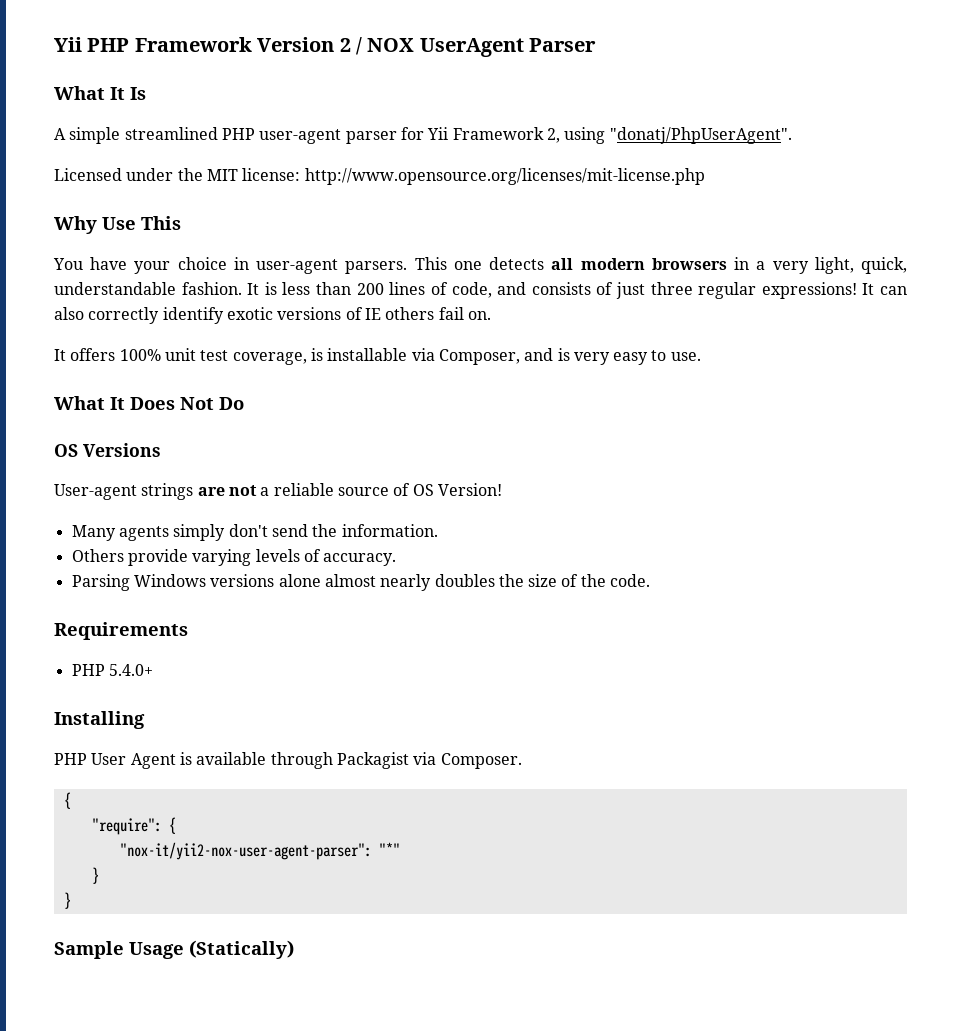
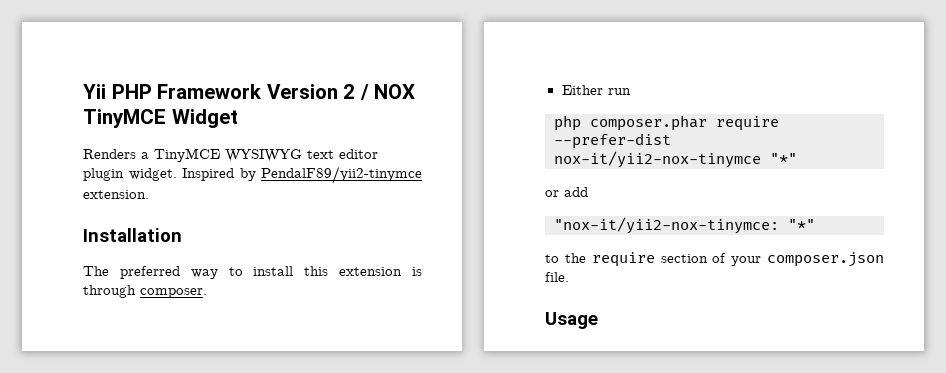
[419,38,597,57] [54,86,146,100] [54,127,792,144] [54,168,705,185] [54,216,181,234] [53,257,908,274] [54,282,907,299] [54,307,491,324] [54,348,701,365] [54,396,244,410] [54,443,161,457] [54,483,502,500] [71,524,438,541] [71,549,397,566] [71,574,651,591] [54,622,188,640] [71,664,153,676] [54,711,145,729] [54,752,522,769] [63,792,71,809] [91,817,176,835] [119,842,400,860] [91,867,99,884] [63,892,71,909] [54,940,294,959] UserAgent Parser // What It Is // A simple streamlined PHP user-agent parser for Yii Framework 2, using "donatj/PhpUserAgent". // Licensed under the MIT license: http://www.opensource.org/licenses/mit-license.php // Why Use This // You have your choice in user-agent parsers. This one detects all modern browsers in a very light, quick, understandable fashion. It is less than 200 lines of code, and consists of just three regular expressions! It can also correctly identify exotic versions of IE others fail on. // It offers 100% unit test coverage, is installable via Composer, and is very easy to use. // What It Does Not Do // OS Versions // User-agent strings are not a reliable source of OS Version! // Many agents simply don't send the information. // Others provide varying levels of accuracy. // Parsing Windows versions alone almost nearly doubles the size of the code. // Requirements // PHP 5.4.0+ // Installing // PHP User Agent is available through Packagist via Composer. // { // "require": { // "nox-it/yii2-nox-user-agent-parser": "*" // } // } // Sample Usage (Statically) -> [83,109,238,128] [83,148,378,162] [83,166,422,184] [83,190,149,199] [83,228,182,242] [83,266,422,279] [83,285,207,298] [561,85,631,95] [554,115,779,131] [554,133,671,149] [554,151,797,168] [545,187,588,197] [554,217,815,234] [545,252,884,267] [545,272,569,282] [545,312,598,329] TinyMCE Widget // Renders a TinyMCE WYSIWYG text editor plugin widget. Inspired by PendalF89/yii2-tinymce extension. // Installation // The preferred way to install this extension is through composer. // Either run // php composer.phar require --prefer-dist nox-it/yii2-nox-tinymce "*" // or add // "nox-it/yii2-nox-tinymce: "*" // to the require section of your composer.json file. // Usage

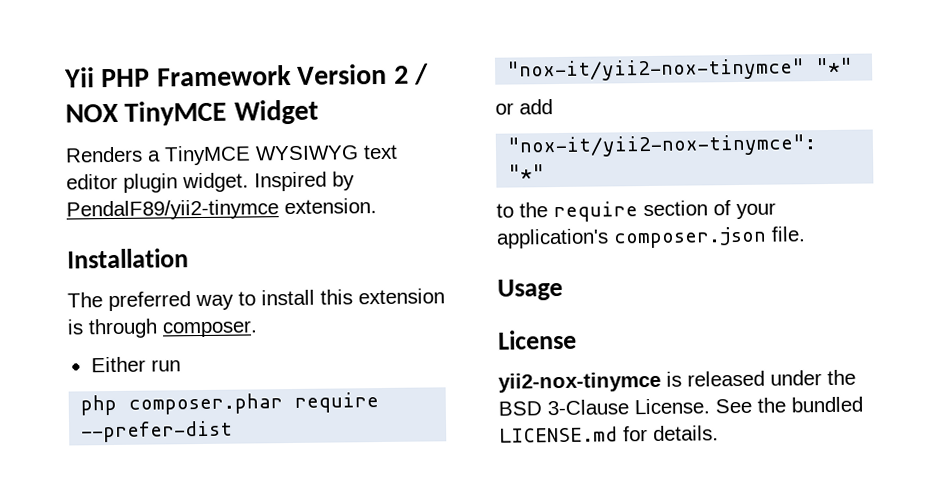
[554,151,761,168] nox-it/yii2-nox-tinymce -> [506,58,806,82] "nox-it/yii2-nox-tinymce"
[554,217,779,234] "nox-it/yii2-nox-tinymce: -> [507,134,818,158] "nox-it/yii2-nox-tinymce":
(762, 261) none -> [496,228,609,249] application's
(598, 320) none -> [498,329,577,350] [498,369,856,393] [498,396,863,416] [499,425,719,443] // License // yii2-nox-tinymce is released under the BSD 3-Clause License. See the bundled LICENSE.md for details.

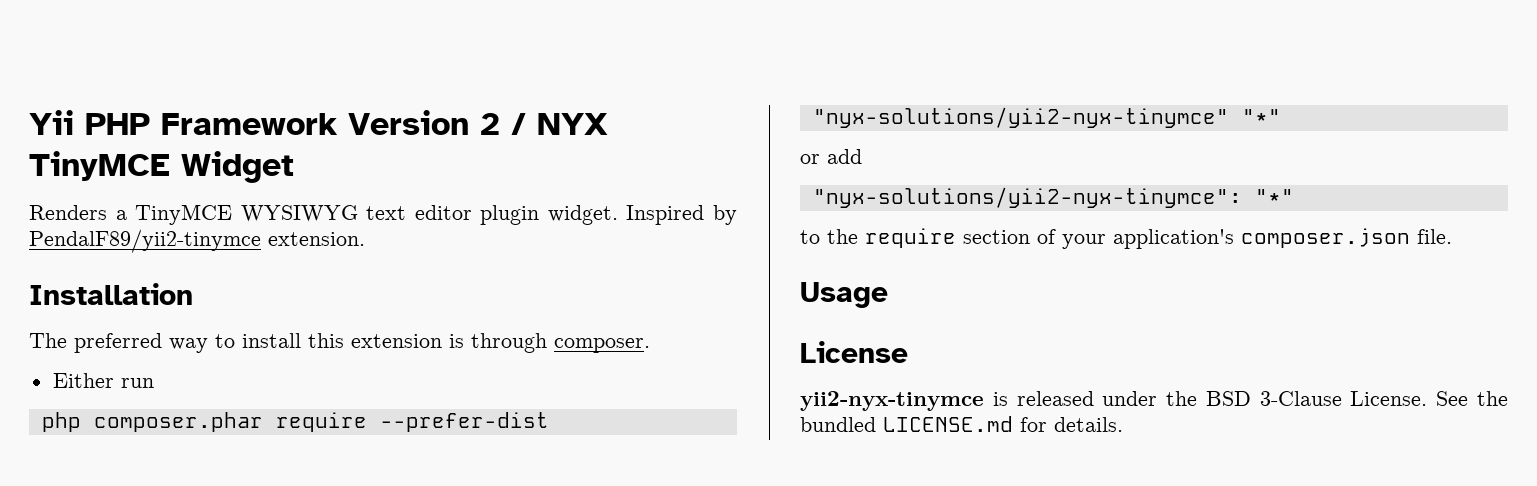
[65,103,119,123] NOX -> [537,113,608,135] NYX
[506,58,806,82] "nox-it/yii2-nox-tinymce" -> [812,107,1229,128] "nyx-solutions/yii2-nyx-tinymce"
[507,134,818,158] "nox-it/yii2-nox-tinymce": -> [812,187,1242,208] "nyx-solutions/yii2-nyx-tinymce":
[498,371,661,393] yii2-nox-tinymce -> [800,391,984,411] yii2-nyx-tinymce

